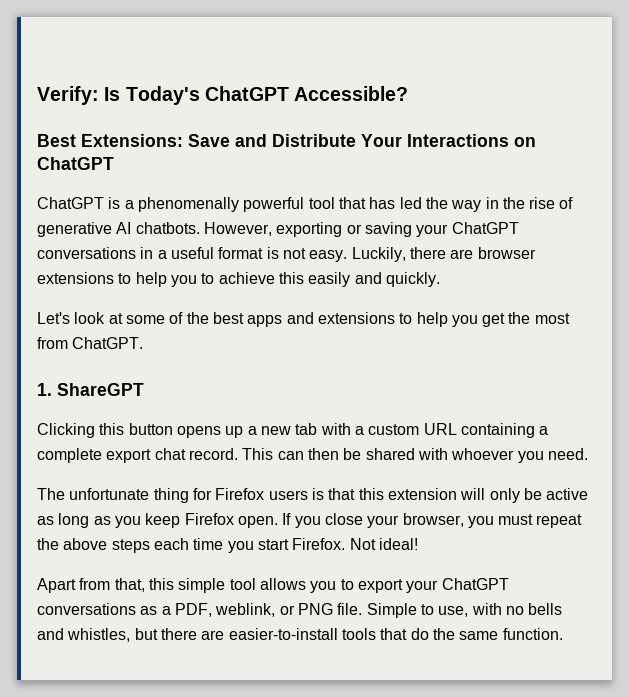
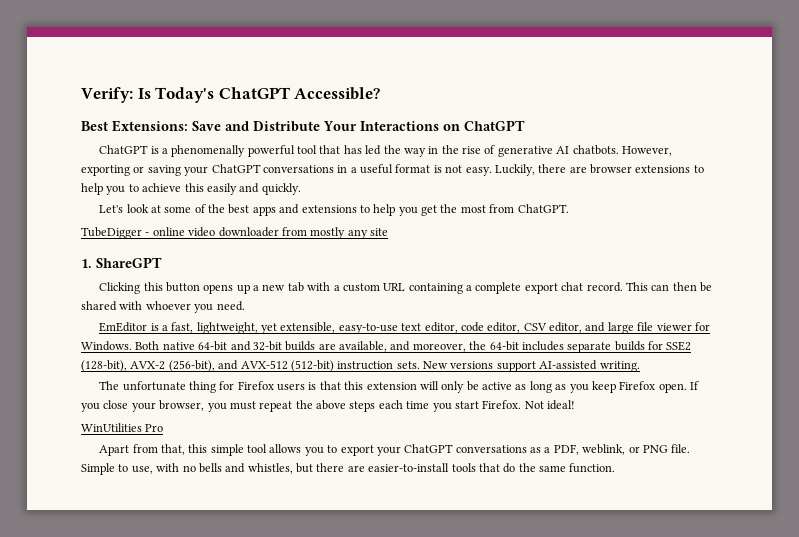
(144, 343) none -> [81,227,388,239] // TubeDigger - online video downloader from mostly any site
(588, 454) none -> [99,322,710,334] [81,341,692,353] [81,360,640,372] // EmEditor is a fast, lightweight, yet extensible, easy-to-use text editor, code editor, CSV editor, and large file viewer for Windows. Both native 64-bit and 32-bit builds are available, and moreover, the 64-bit includes separate builds for SSE2 (128-bit), AVX-2 (256-bit), and AVX-512 (512-bit) instruction sets. New versions support AI-assisted writing.
(418, 544) none -> [81,423,164,432] // WinUtilities Pro

